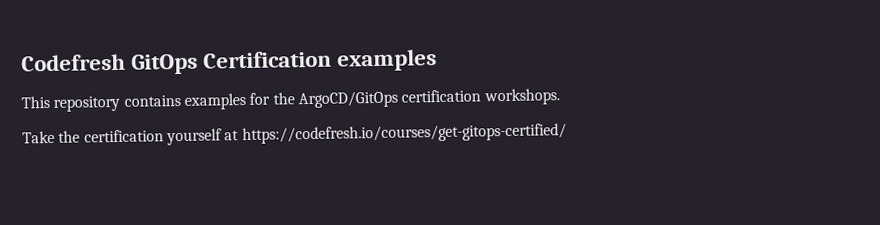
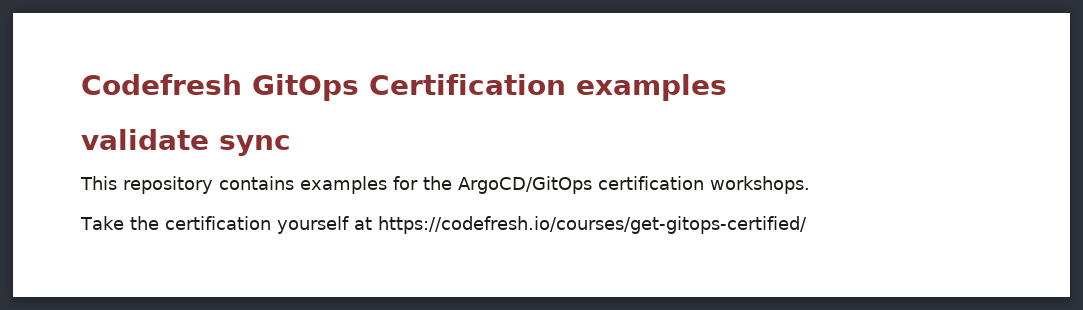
(438, 60) none -> [81,129,291,156] // validate sync

